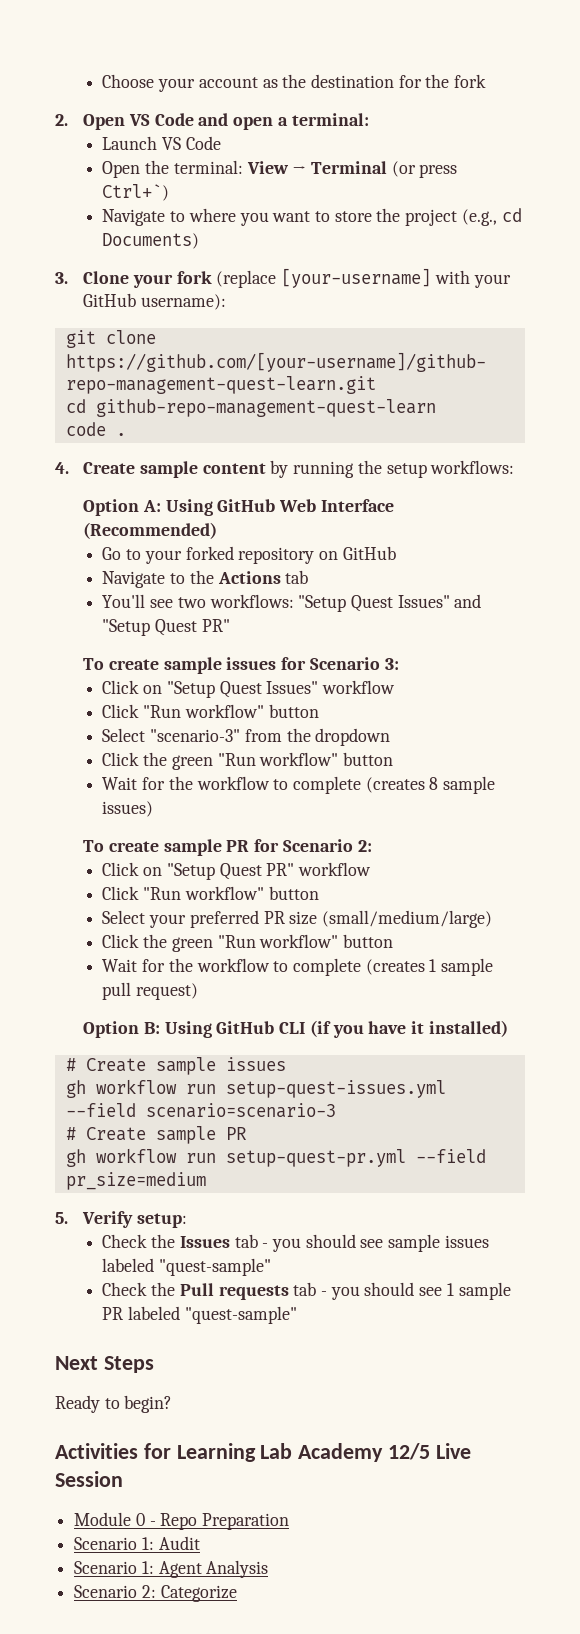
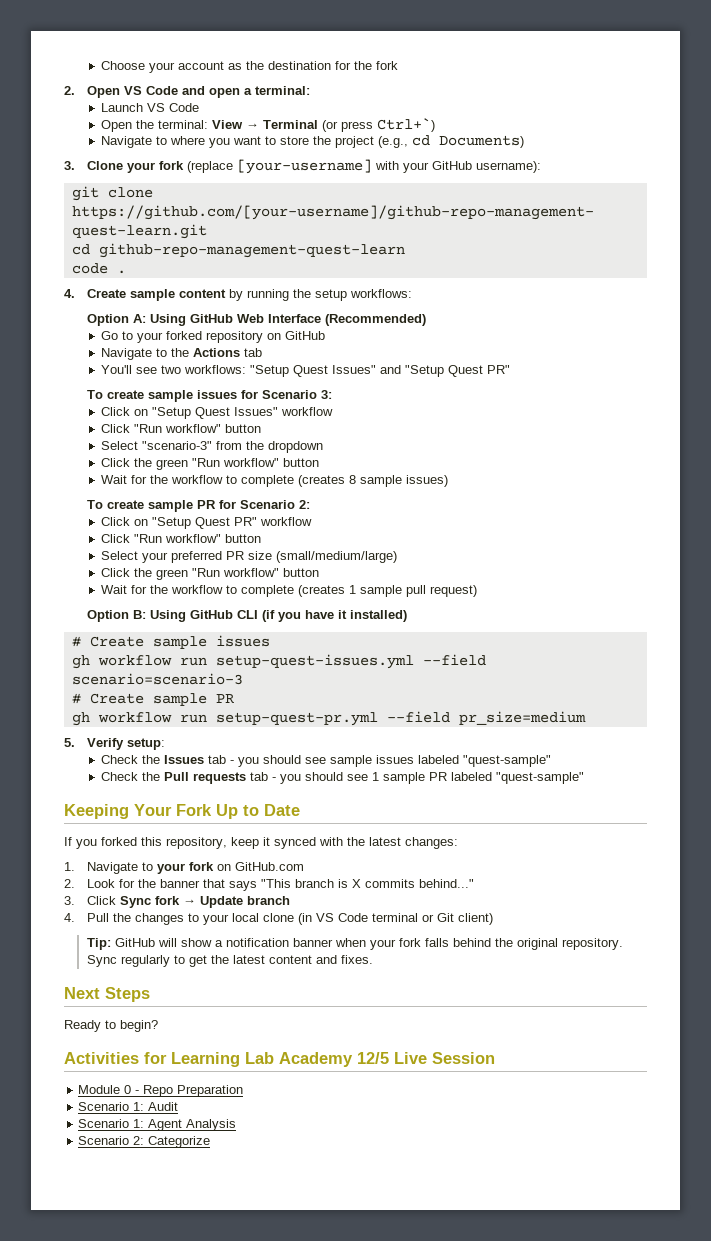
(297, 1315) none -> [64,804,300,819] [64,837,458,849] [64,862,304,874] [64,879,474,891] [64,896,290,908] [64,913,493,925] [86,938,623,950] [86,955,373,967] // Keeping Your Fork Up to Date // If you forked this repository, keep it synced with the latest changes: // 1. Navigate to your fork on GitHub.com // 2. Look for the banner that says "This branch is X commits behind..." // 3. Click Sync fork → Update branch // 4. Pull the changes to your local clone (in VS Code terminal or Git client) // Tip: GitHub will show a notification banner when your fork falls behind the original repository. Sync regularly to get the latest content and fixes.

